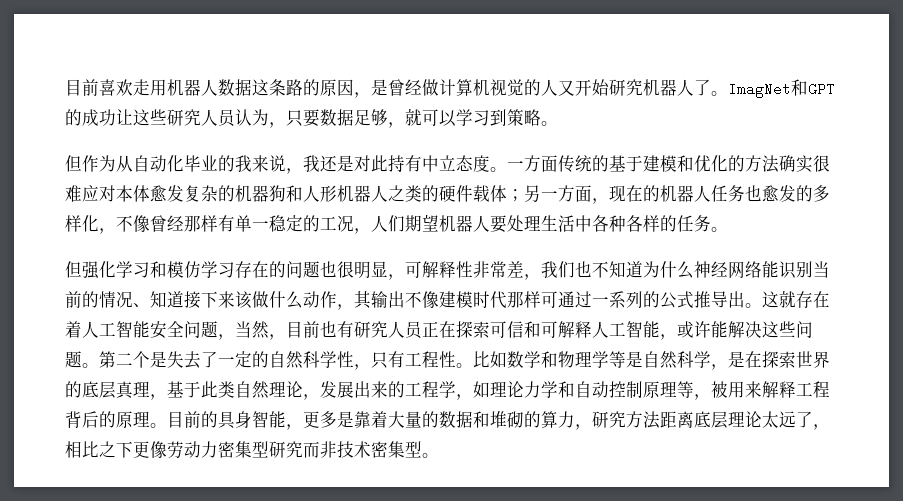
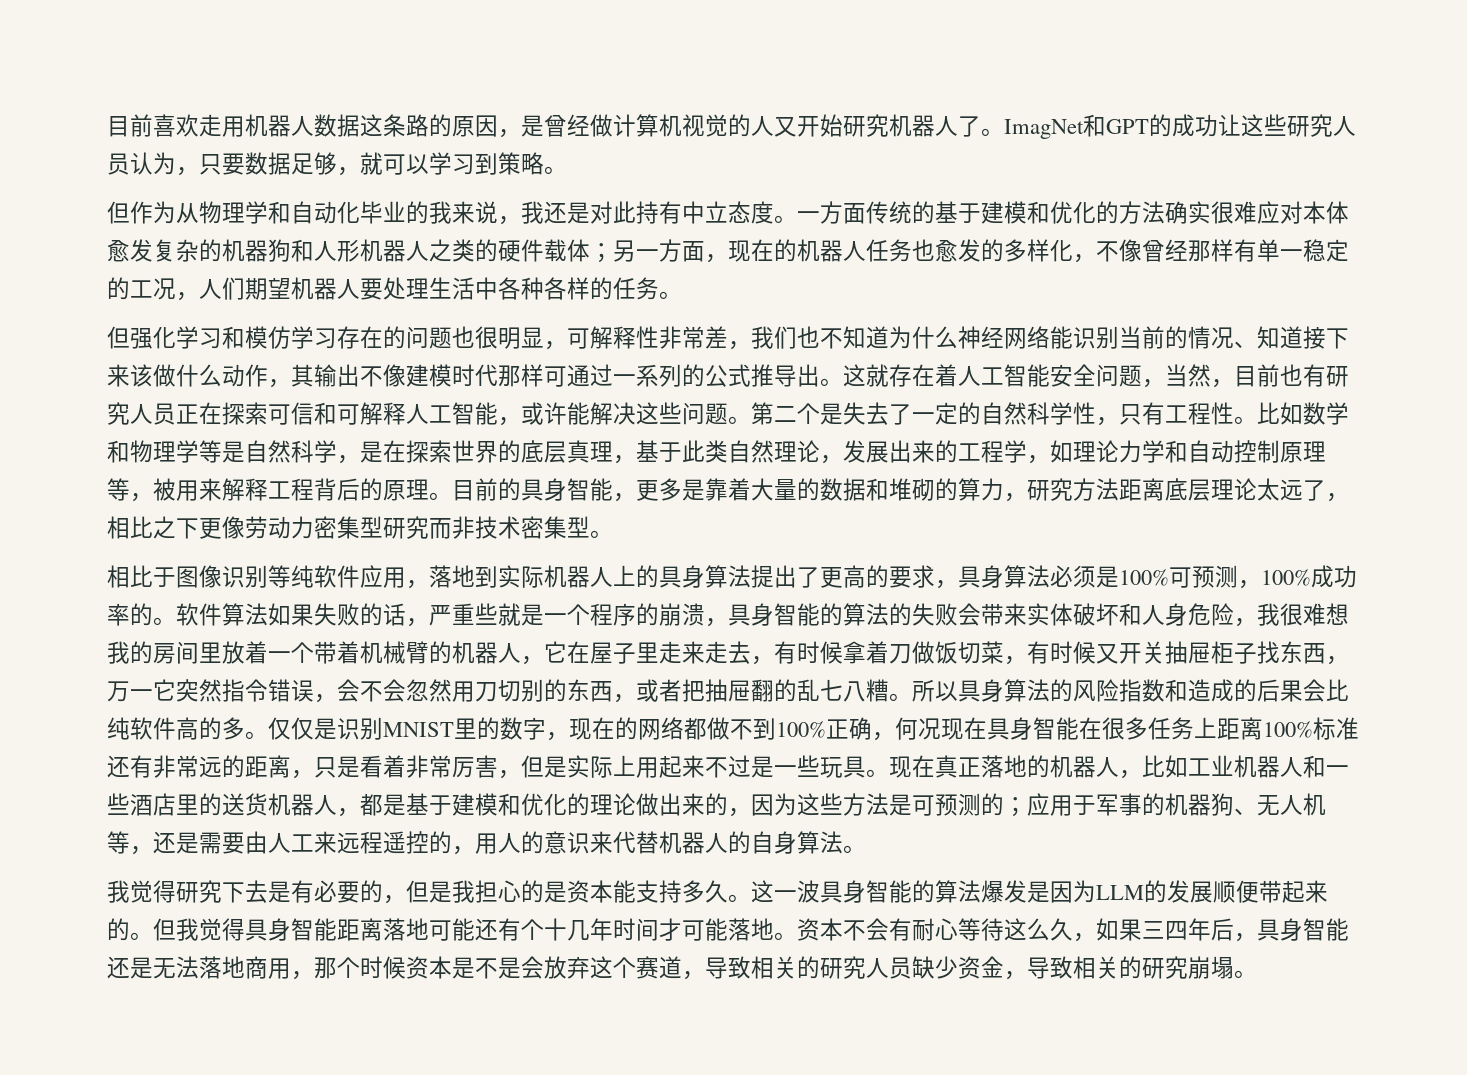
(133, 163) none -> [199,201,291,224] 物理学和
(439, 455) none -> [107,565,1357,589] [107,603,1349,627] [107,641,1349,665] [107,679,1349,703] [107,717,1359,741] [107,755,1349,779] [107,793,1326,817] [107,831,866,855] [107,880,1328,904] [107,918,1349,942] [107,956,1257,980] // 相比于图像识别等纯软件应用，落地到实际机器人上的具身算法提出了更高的要求，具身算法必须是100%可预测，100%成功率的。软件算法如果失败的话，严重些就是一个程序的崩溃，具身智能的算法的失败会带来实体破坏和人身危险，我很难想我的房间里放着一个带着机械臂的机器人，它在屋子里走来走去，有时候拿着刀做饭切菜，有时候又开关抽屉柜子找东西，万一它突然指令错误，会不会忽然用刀切别的东西，或者把抽屉翻的乱七八糟。所以具身算法的风险指数和造成的后果会比纯软件高的多。仅仅是识别MNIST里的数字，现在的网络都做不到100%正确，何况现在具身智能在很多任务上距离100%标准还有非常远的距离，只是看着非常厉害，但是实际上用起来不过是一些玩具。现在真正落地的机器人，比如工业机器人和一些酒店里的送货机器人，都是基于建模和优化的理论做出来的，因为这些方法是可预测的；应用于军事的机器狗、无人机等，还是需要由人工来远程遥控的，用人的意识来代替机器人的自身算法。 // 我觉得研究下去是有必要的，但是我担心的是资本能支持多久。这一波具身智能的算法爆发是因为LLM的发展顺便带起来的。但我觉得具身智能距离落地可能还有个十几年时间才可能落地。资本不会有耐心等待这么久，如果三四年后，具身智能还是无法落地商用，那个时候资本是不是会放弃这个赛道，导致相关的研究人员缺少资金，导致相关的研究崩塌。

